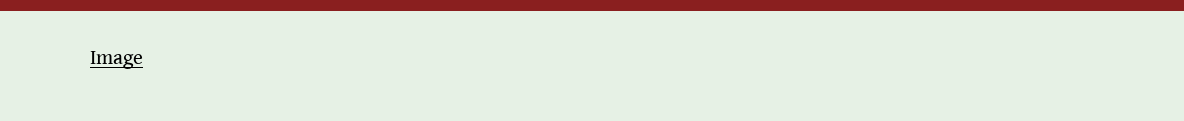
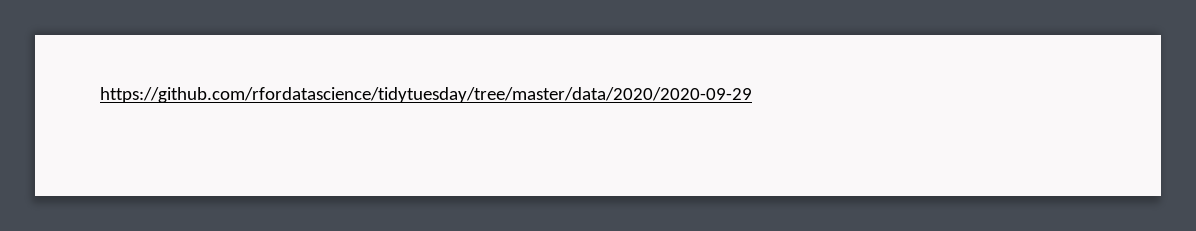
[90,51,143,69] Image -> [100,87,752,103] https://github.com/rfordatascience/tidytuesday/tree/master/data/2020/2020-09-29

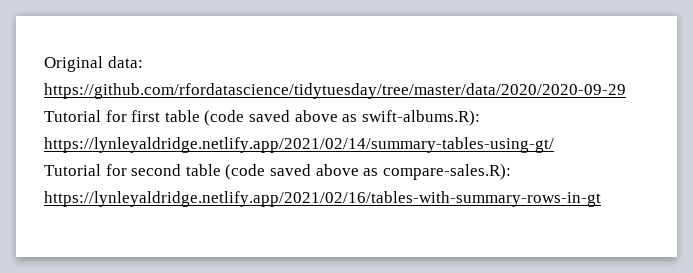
(100, 95) none -> [44,56,143,72] Original data: //
(752, 95) none -> [44,110,480,126] [44,137,554,153] [44,164,511,180] [44,191,601,207] // Tutorial for first table (code saved above as swift-albums.R): // https://lynleyaldridge.netlify.app/2021/02/14/summary-tables-using-gt/ // Tutorial for second table (code saved above as compare-sales.R): // https://lynleyaldridge.netlify.app/2021/02/16/tables-with-summary-rows-in-gt

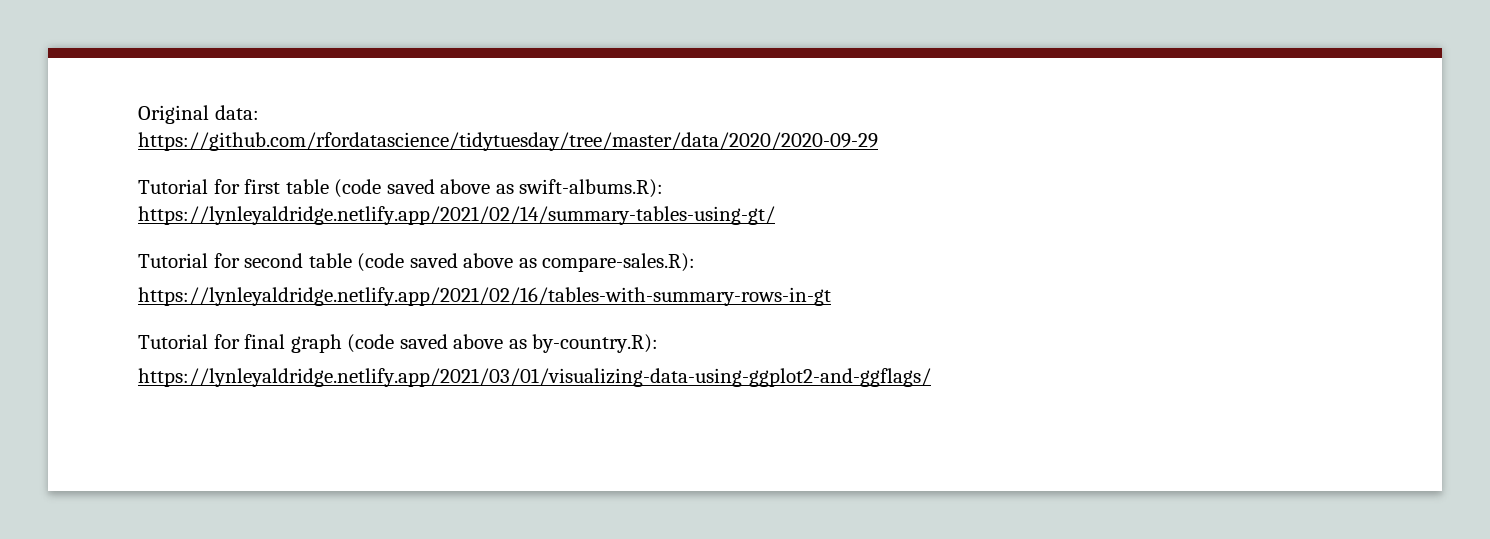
(601, 199) none -> [138,334,659,353] [138,368,931,387] // Tutorial for final graph (code saved above as by-country.R): // https://lynleyaldridge.netlify.app/2021/03/01/visualizing-data-using-ggplot2-and-ggflags/

